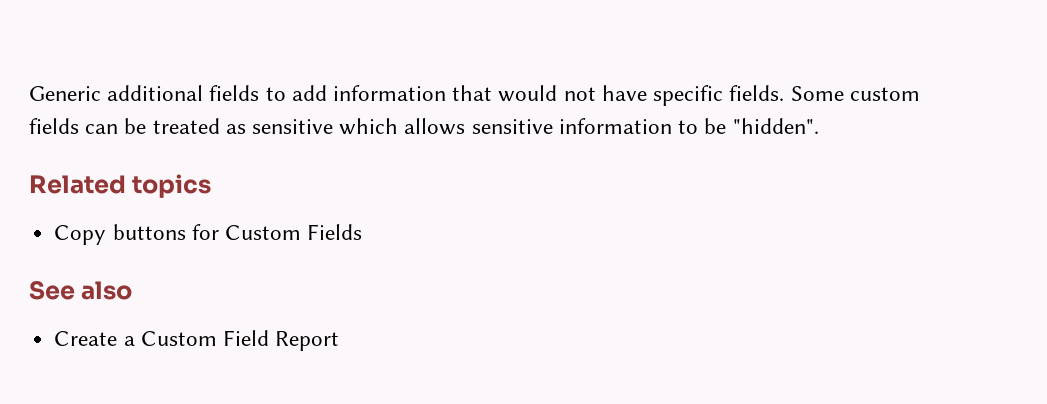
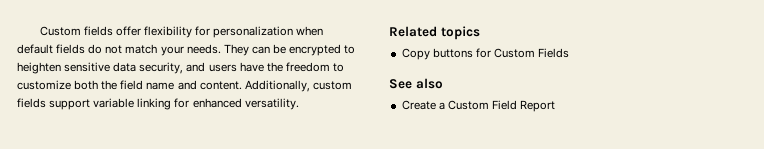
[29,85,920,106] [29,118,819,135] Generic additional fields to add information that would not have specific fields. Some custom fields can be treated as sensitive which allows sensitive information to be "hidden". -> [39,26,324,38] [17,44,356,56] [17,62,344,74] [17,80,352,92] [17,98,299,110] Custom fields offer flexibility for personalization when default fields do not match your needs. They can be encrypted to heighten sensitive data security, and users have the freedom to customize both the field name and content. Additionally, custom fields support variable linking for enhanced versatility.

